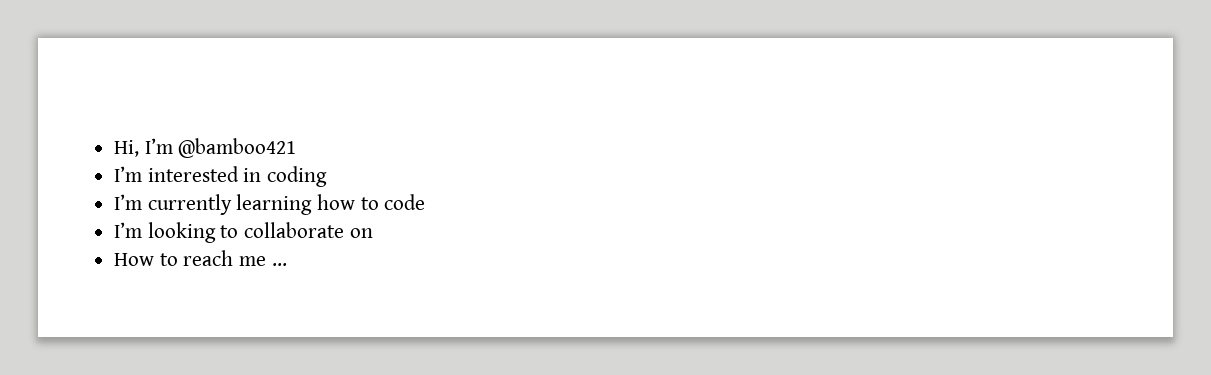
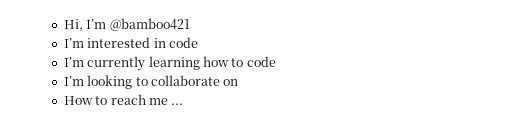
[267,166,328,187] coding -> [168,37,198,48] code

